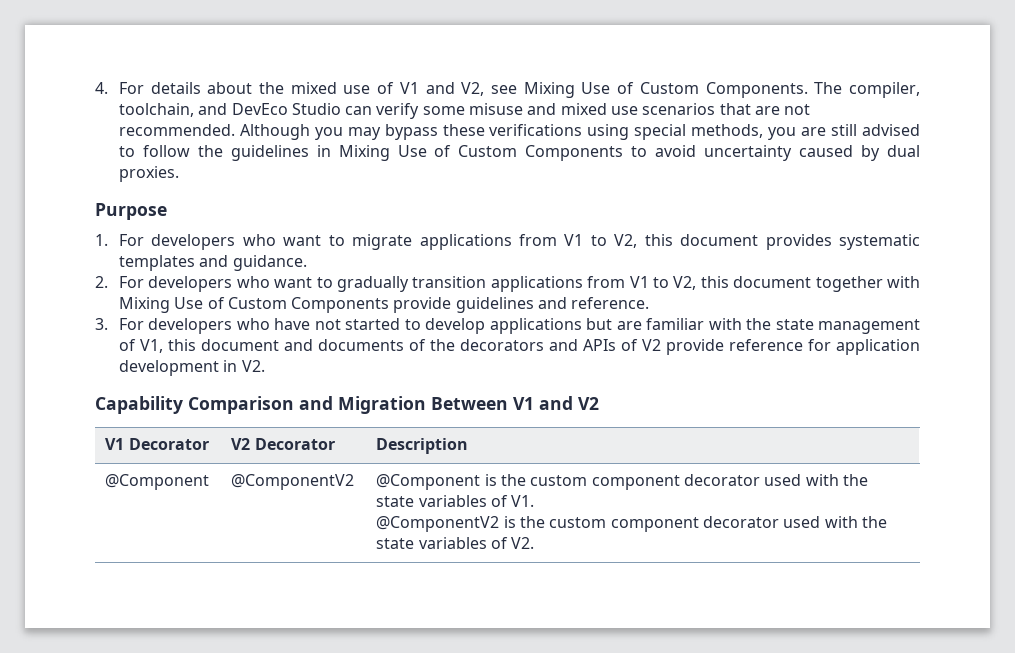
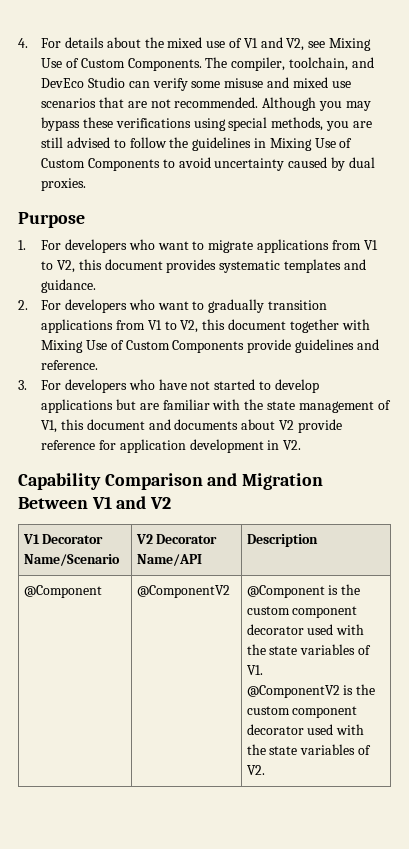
[408,339,638,351] of the decorators and APIs of -> [241,419,276,430] about
(209, 444) none -> [23,554,120,566] Name/Scenario
(335, 444) none -> [136,554,202,566] Name/API

